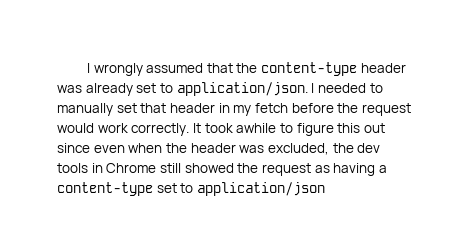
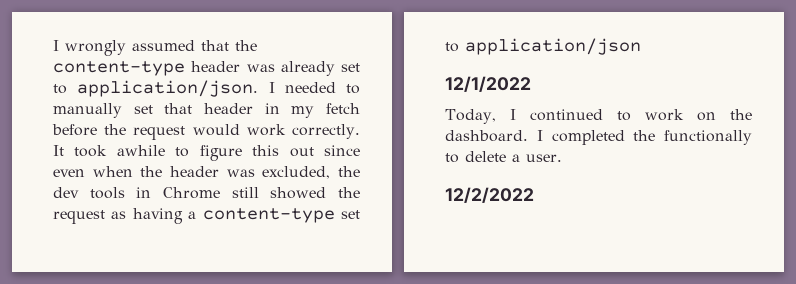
(325, 189) none -> [445,76,531,92] [445,109,752,124] [445,130,752,145] [445,151,562,163] [445,187,534,203] // 12/1/2022 // Today, I continued to work on the dashboard. I completed the functionally to delete a user. // 12/2/2022

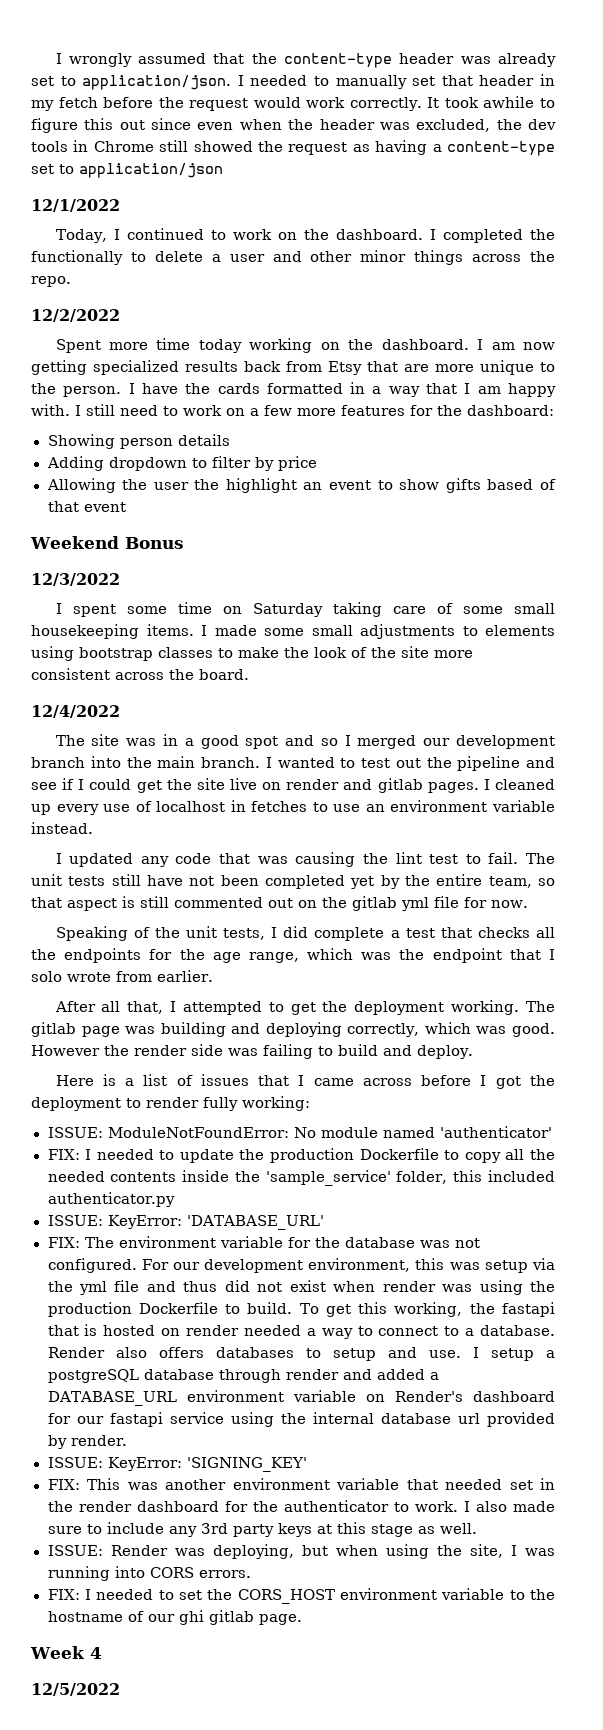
[526,154,562,162] [445,187,534,203] user. // 12/2/2022 -> [229,250,555,265] [31,276,71,287] [31,309,120,322] [55,338,555,353] [31,360,555,375] [31,382,557,397] [31,404,554,416] [47,434,230,449] [46,456,317,471] [46,478,556,493] [47,501,126,512] [30,536,184,549] [31,573,120,586] [55,602,555,617] [31,624,555,639] [31,646,473,661] [31,668,249,680] [31,705,120,718] [55,734,555,749] [31,756,555,771] [31,778,555,793] [31,800,555,815] [31,822,93,834] [55,852,555,867] [31,874,555,889] [31,896,528,911] [55,926,555,941] [31,948,555,963] [31,970,213,982] [54,1000,555,1015] [31,1022,555,1037] [31,1044,473,1059] [55,1074,556,1089] [31,1096,310,1111] [47,1126,552,1138] [47,1148,555,1163] [47,1170,555,1186] [47,1192,176,1207] [47,1215,324,1230] [47,1236,480,1248] [47,1258,555,1273] [47,1280,555,1295] [47,1302,556,1317] [47,1324,555,1339] [47,1347,555,1361] [47,1369,439,1383] [47,1390,555,1406] [47,1412,555,1427] [47,1435,128,1449] [47,1457,307,1472] [47,1478,555,1490] [47,1500,555,1512] [47,1522,477,1537] [47,1544,556,1559] [47,1566,251,1581] [47,1588,556,1604] [47,1610,302,1625] [30,1646,102,1659] [31,1683,120,1696] user and other minor things across the repo. // 12/2/2022 // Spent more time today working on the dashboard. I am now getting specialized results back from Etsy that are more unique to the person. I have the cards formatted in a way that I am happy with. I still need to work on a few more features for the dashboard: // Showing person details // Adding dropdown to filter by price // Allowing the user the highlight an event to show gifts based of that event // Weekend Bonus // 12/3/2022 // I spent some time on Saturday taking care of some small housekeeping items. I made some small adjustments to elements using bootstrap classes to make the look of the site more consistent across the board. // 12/4/2022 // The site was in a good spot and so I merged our development branch into the main branch. I wanted to test out the pipeline and see if I could get the site live on render and gitlab pages. I cleaned up every use of localhost in fetches to use an environment variable instead. // I updated any code that was causing the lint test to fail. The unit tests still have not been completed yet by the entire team, so that aspect is still commented out on the gitlab yml file for now. // Speaking of the unit tests, I did complete a test that checks all the endpoints for the age range, which was the endpoint that I solo wrote from earlier. // After all that, I attempted to get the deployment working. The gitlab page was building and deploying correctly, which was good. However the render side was failing to build and deploy. // Here is a list of issues that I came across before I got the deployment to render fully working: // ISSUE: ModuleNotFoundError: No module named 'authenticator' // FIX: I needed to update the production Dockerfile to copy all the needed contents inside the 'sample_service' folder, this included authenticator.py // ISSUE: KeyError: 'DATABASE_URL' // FIX: The environment variable for the database was not configured. For our development environment, this was setup via the yml file and thus did not exist when render was using the production Dockerfile to build. To get this working, the fastapi that is hosted on render needed a way to connect to a database. Render also offers databases to setup and use. I setup a postgreSQL database through render and added a DATABASE_URL environment variable on Render's dashboard for our fastapi service using the internal database url provided by render. // ISSUE: KeyError: 'SIGNING_KEY' // FIX: This was another environment variable that needed set in the render dashboard for the authenticator to work. I also made sure to include any 3rd party keys at this stage as well. // ISSUE: Render was deploying, but when using the site, I was running into CORS errors. // FIX: I needed to set the CORS_HOST environment variable to the hostname of our ghi gitlab page. // Week 4 // 12/5/2022

